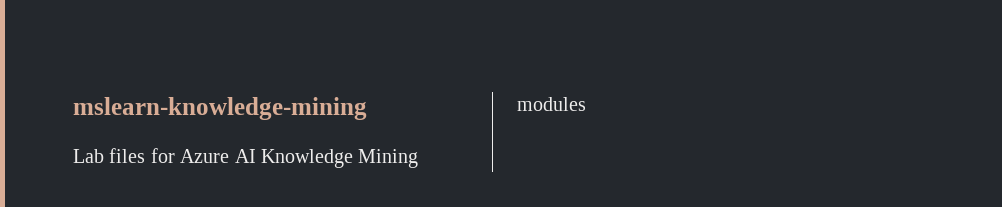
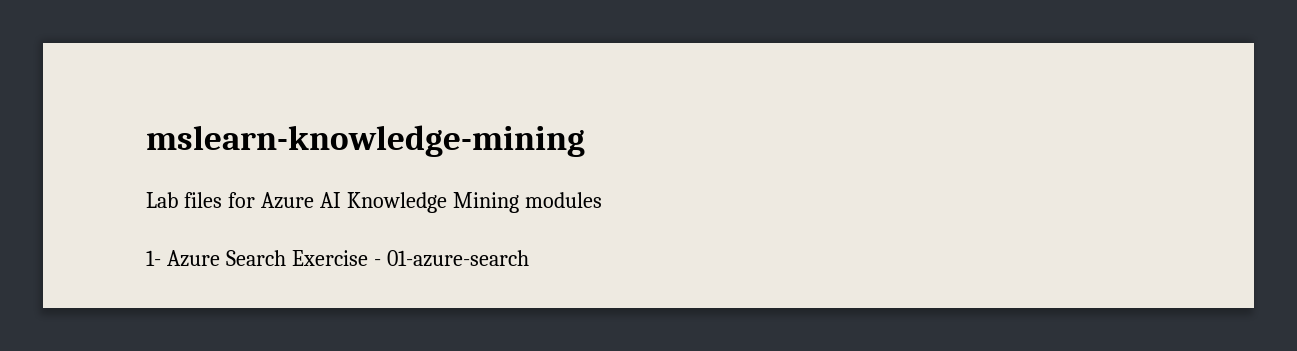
(586, 104) none -> [146,250,529,267] // 1- Azure Search Exercise - 01-azure-search

